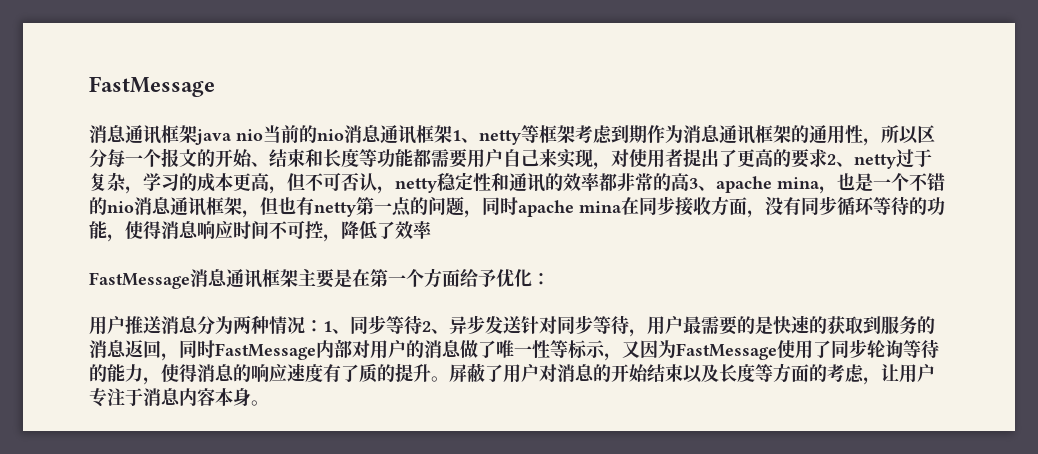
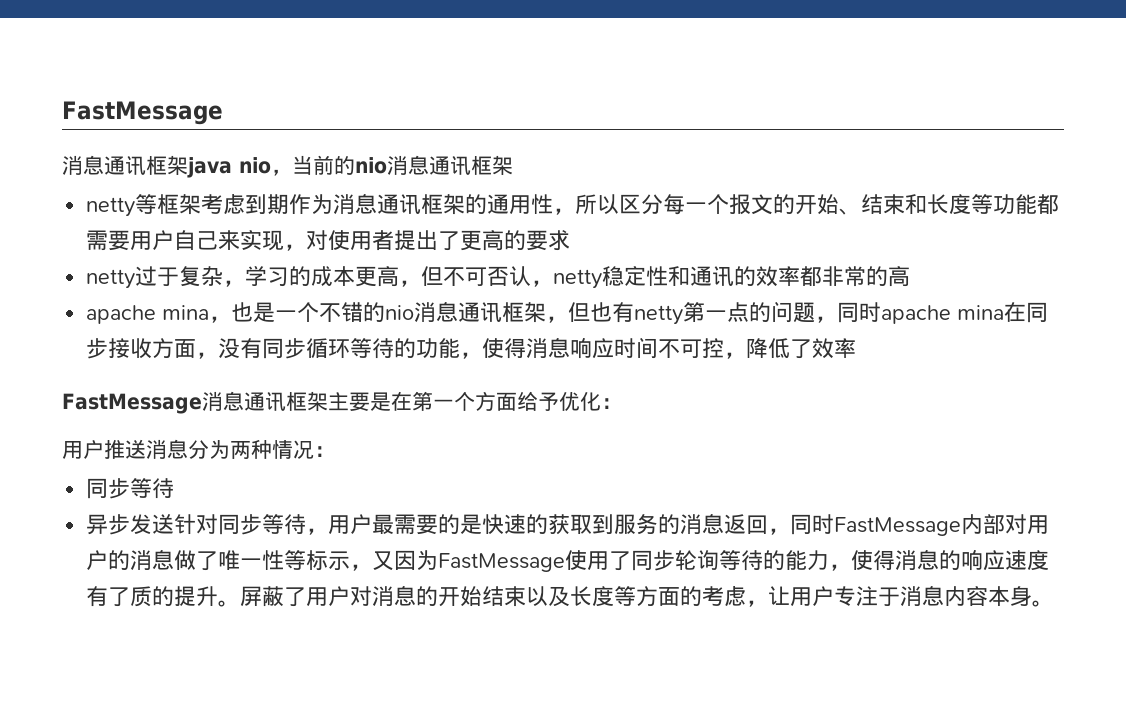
(263, 135) none -> [271,169,292,176] ，
[452,130,479,143] 1、 -> (513, 165) //
[827,154,854,167] 2、 -> (571, 240) //
[689,178,716,191] 3、 -> (911, 276) //
[323,315,449,334] 1、同步等待2、 -> [86,478,175,499] // 同步等待 //

